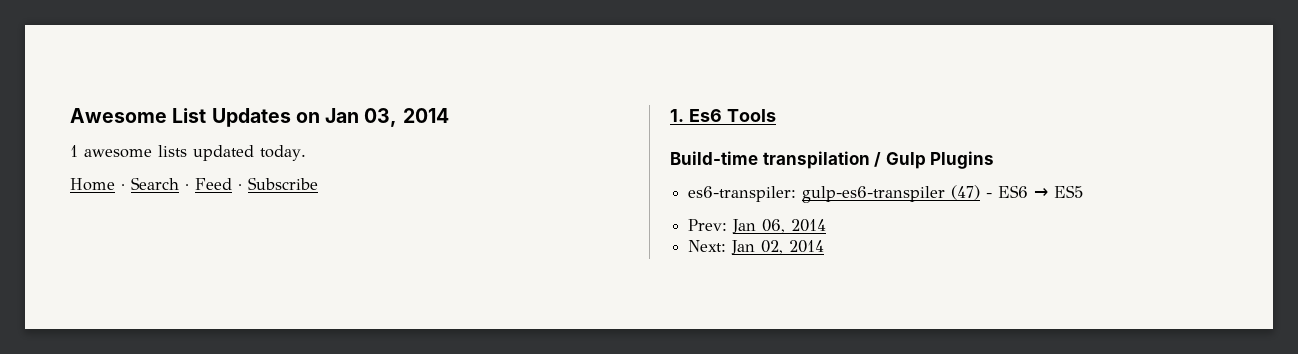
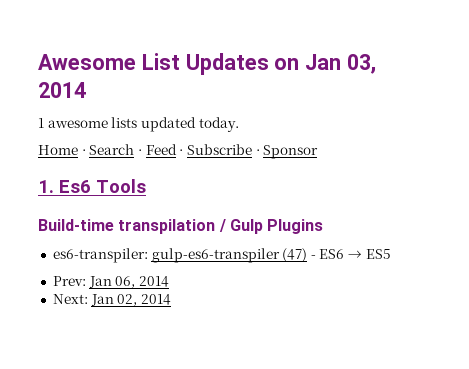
(318, 183) none -> [255,145,319,159] · Sponsor

